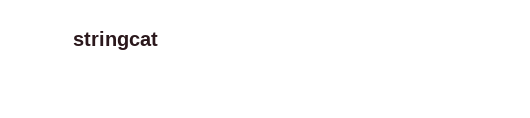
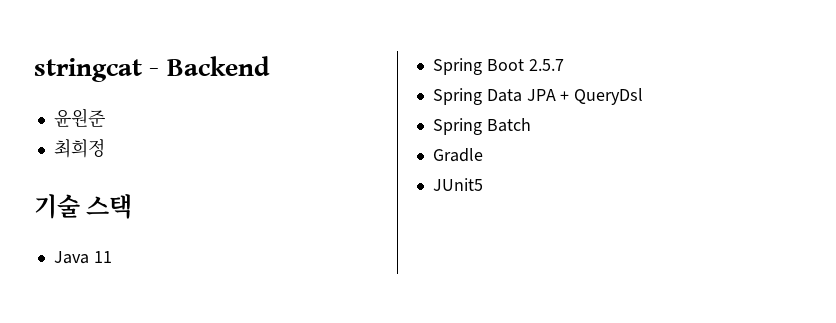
(158, 40) none -> [149,56,270,76] [53,108,105,127] [53,139,105,158] [34,194,133,219] [53,251,112,264] [432,58,564,75] [432,88,644,105] [432,118,531,135] [432,148,483,162] [432,178,483,191] - Backend // 윤원준 // 최희정 // 기술 스택 // Java 11 // Spring Boot 2.5.7 // Spring Data JPA + QueryDsl // Spring Batch // Gradle // JUnit5

